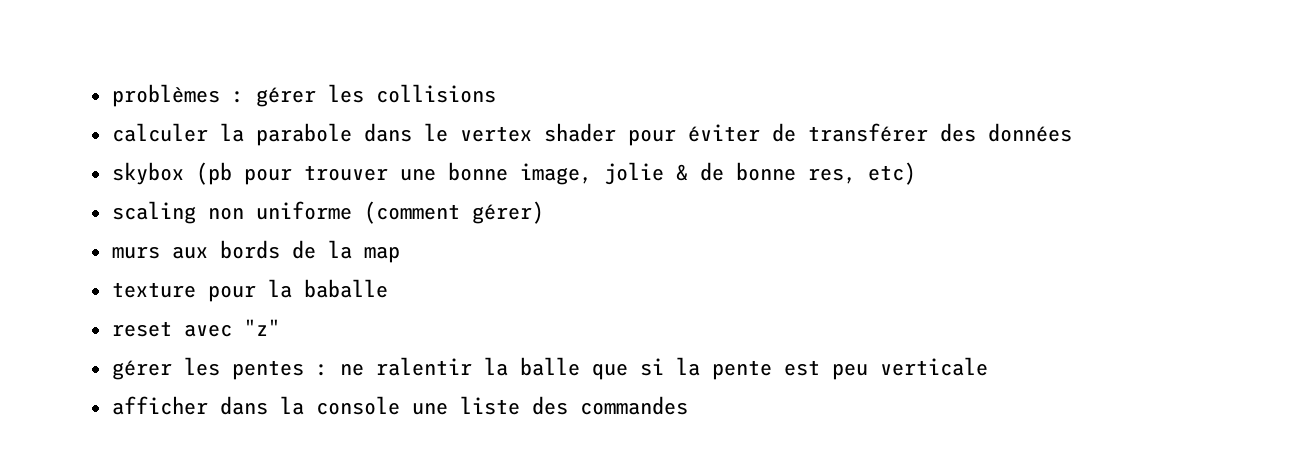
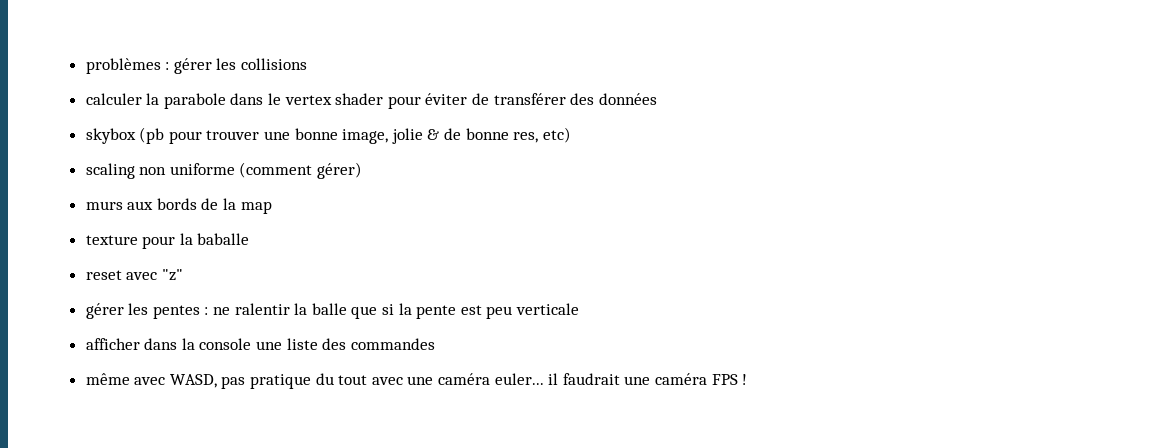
(688, 405) none -> [85,373,748,389] // même avec WASD, pas pratique du tout avec une caméra euler... il faudrait une caméra FPS !

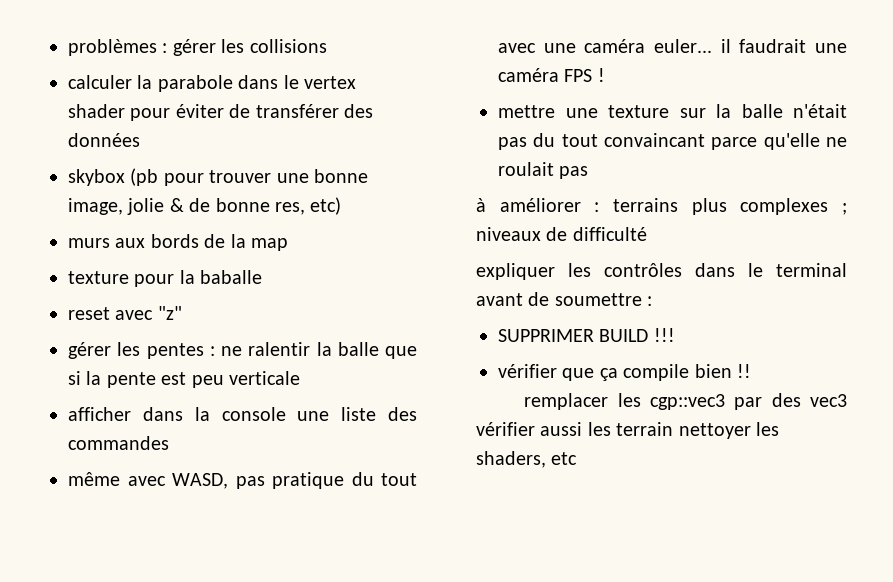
[85,162,363,179] // scaling non uniforme (comment gérer) -> (342, 206) none
(748, 379) none -> [498,104,847,118] [498,133,847,150] [498,162,589,179] [476,198,847,215] [476,227,647,241] [476,263,847,280] [476,292,653,306] [498,328,675,342] [498,364,751,381] [524,393,847,410] [476,422,779,439] [476,451,578,468] // mettre une texture sur la balle n'était pas du tout convaincant parce qu'elle ne roulait pas // à améliorer : terrains plus complexes ; niveaux de difficulté // expliquer les contrôles dans le terminal avant de soumettre : // SUPPRIMER BUILD !!! // vérifier que ça compile bien !! // remplacer les cgp::vec3 par des vec3 vérifier aussi les terrain nettoyer les shaders, etc

